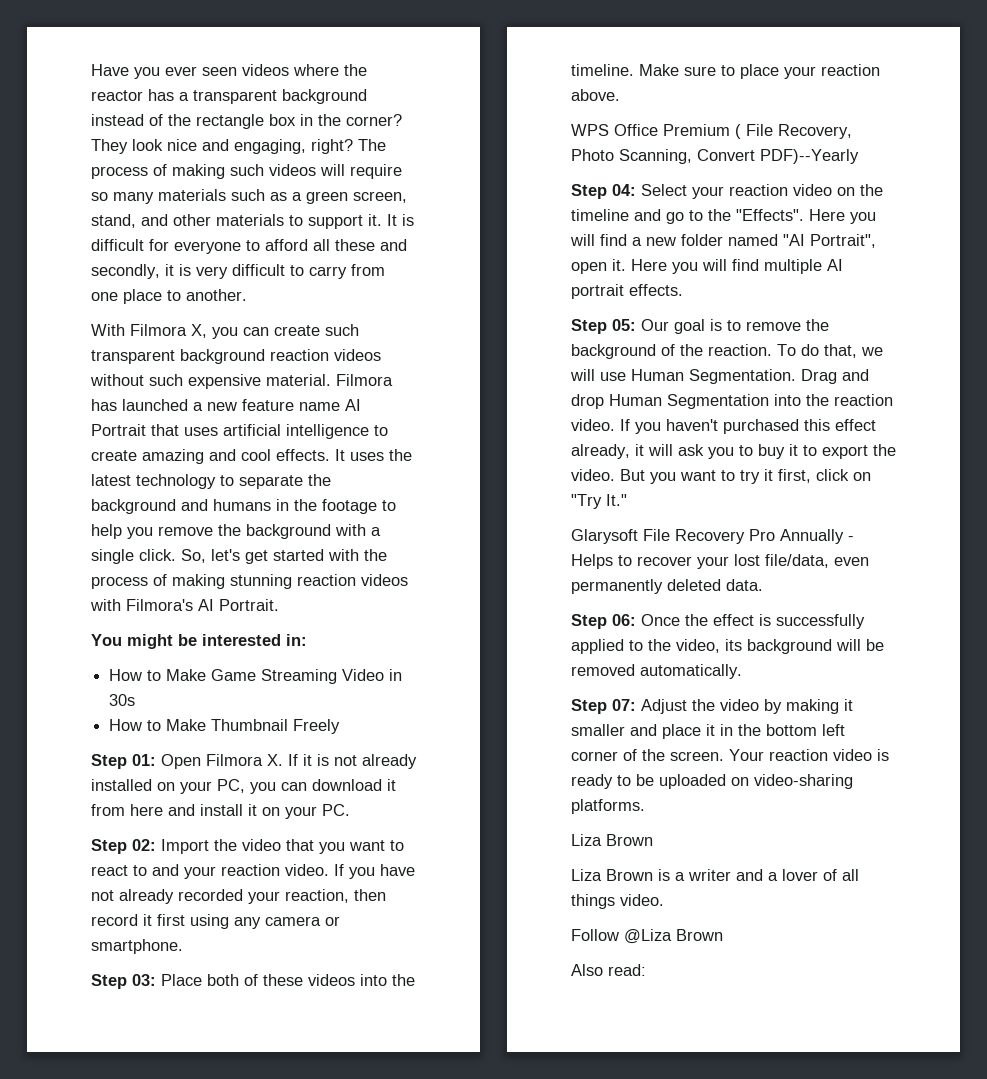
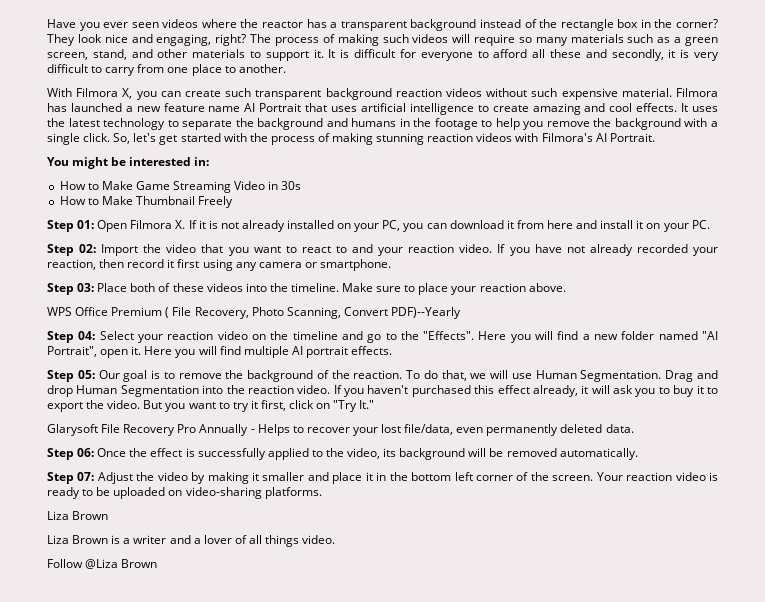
[571,964,646,976] // Also read: -> (158, 563) none

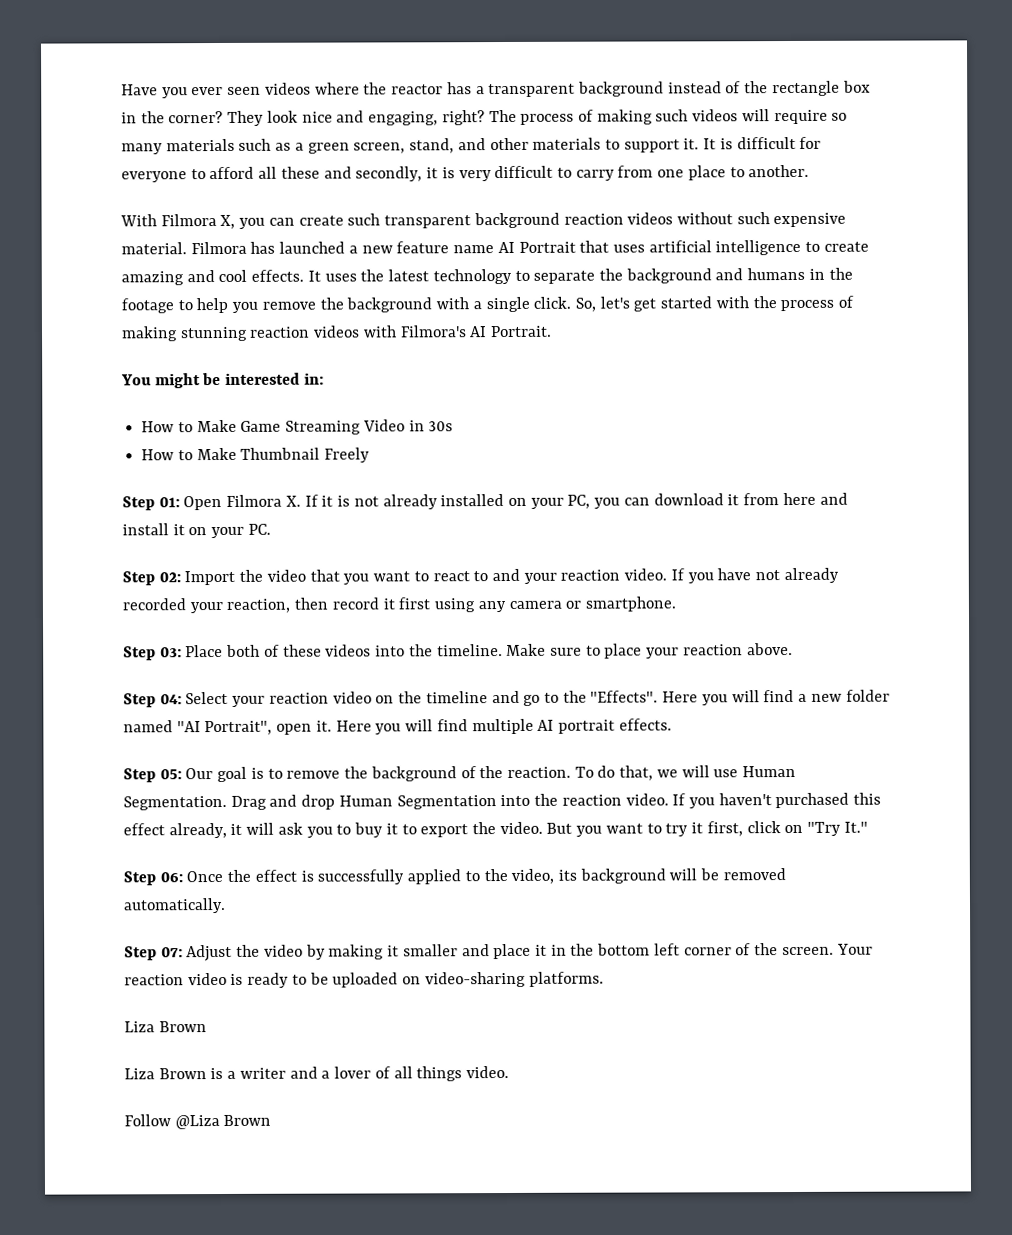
[47,307,461,319] // WPS Office Premium ( File Recovery, Photo Scanning, Convert PDF)--Yearly -> (793, 649) none
[47,424,634,436] // Glarysoft File Recovery Pro Annually - Helps to recover your lost file/data, even permanently deleted data. -> (868, 827) none

